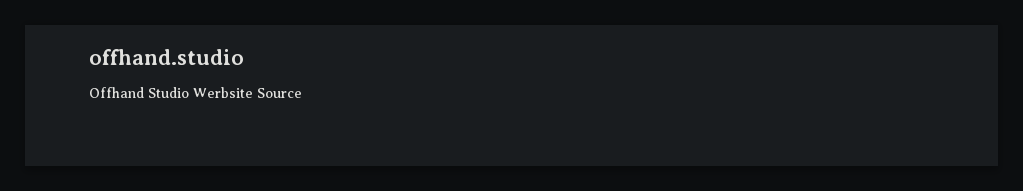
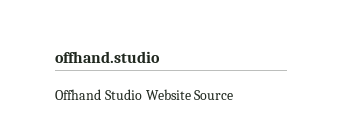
[193,87,253,98] Werbsite -> [145,89,191,100] Website

